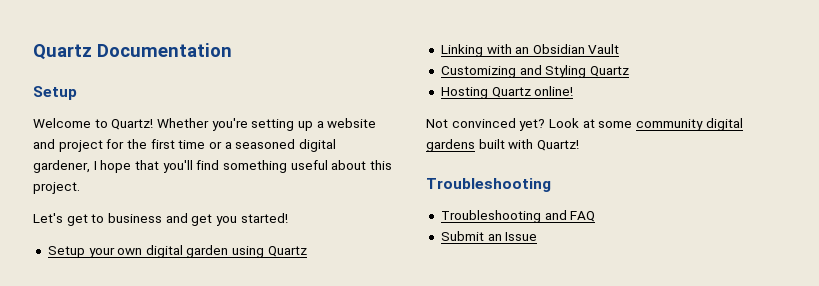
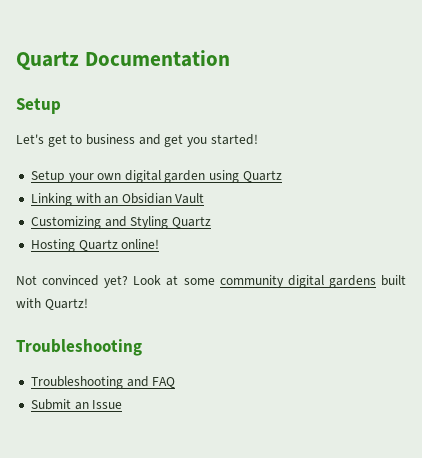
[33,118,377,131] [33,139,336,152] [33,160,392,173] [33,182,80,194] // Welcome to Quartz! Whether you're setting up a website and project for the first time or a seasoned digital gardener, I hope that you'll find something useful about this project. -> (61, 106) none

